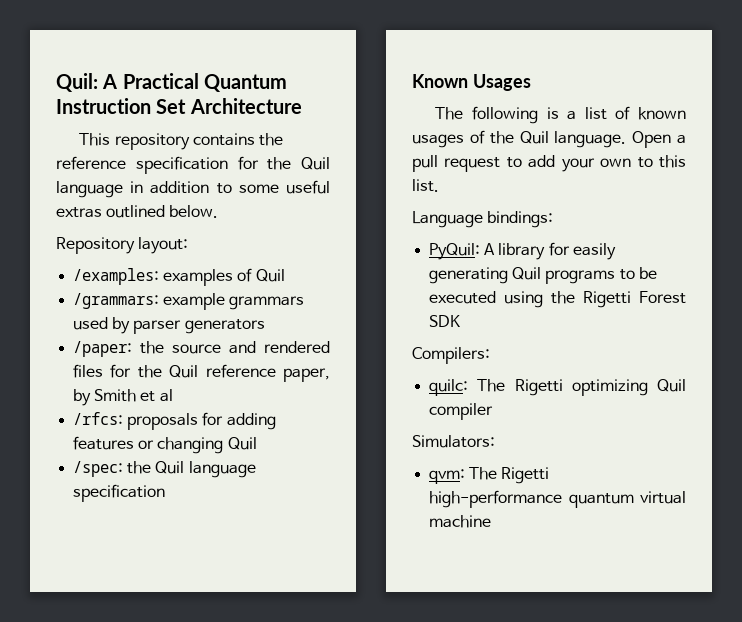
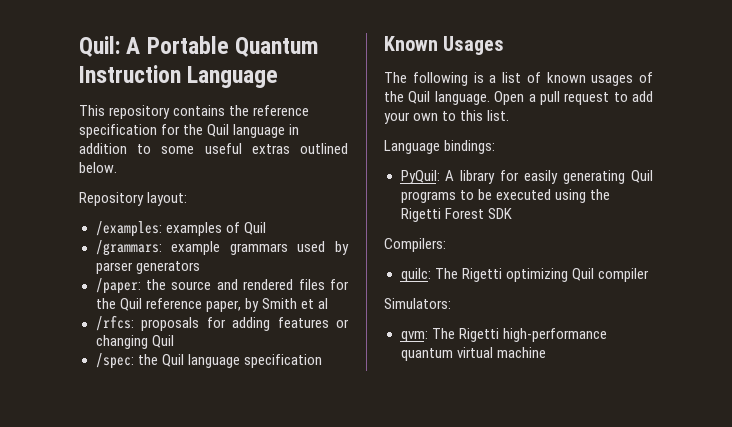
[122,73,199,89] Practical -> [146,36,229,54] Portable
[156,98,302,114] Set Architecture -> [187,66,279,88] Language

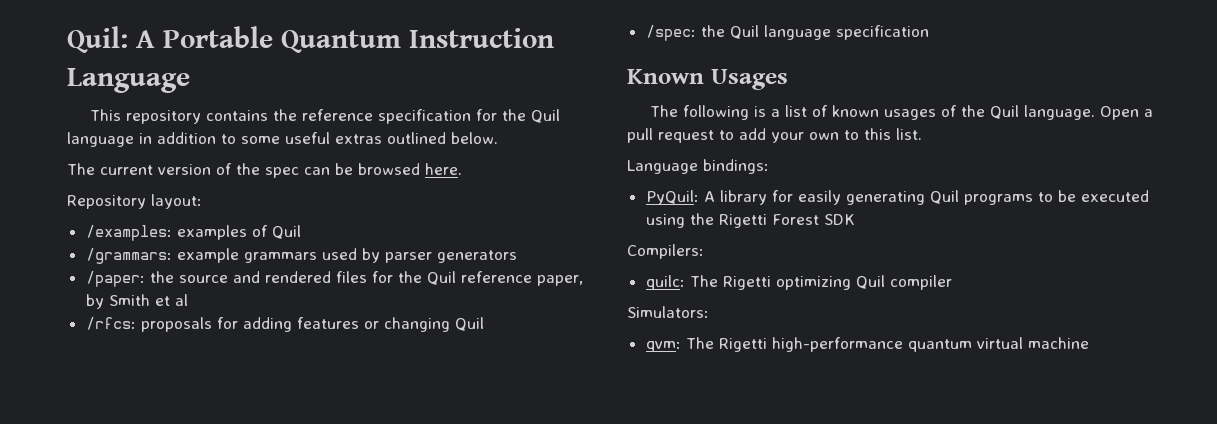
(117, 167) none -> [67,163,462,178] // The current version of the spec can be browsed here.

